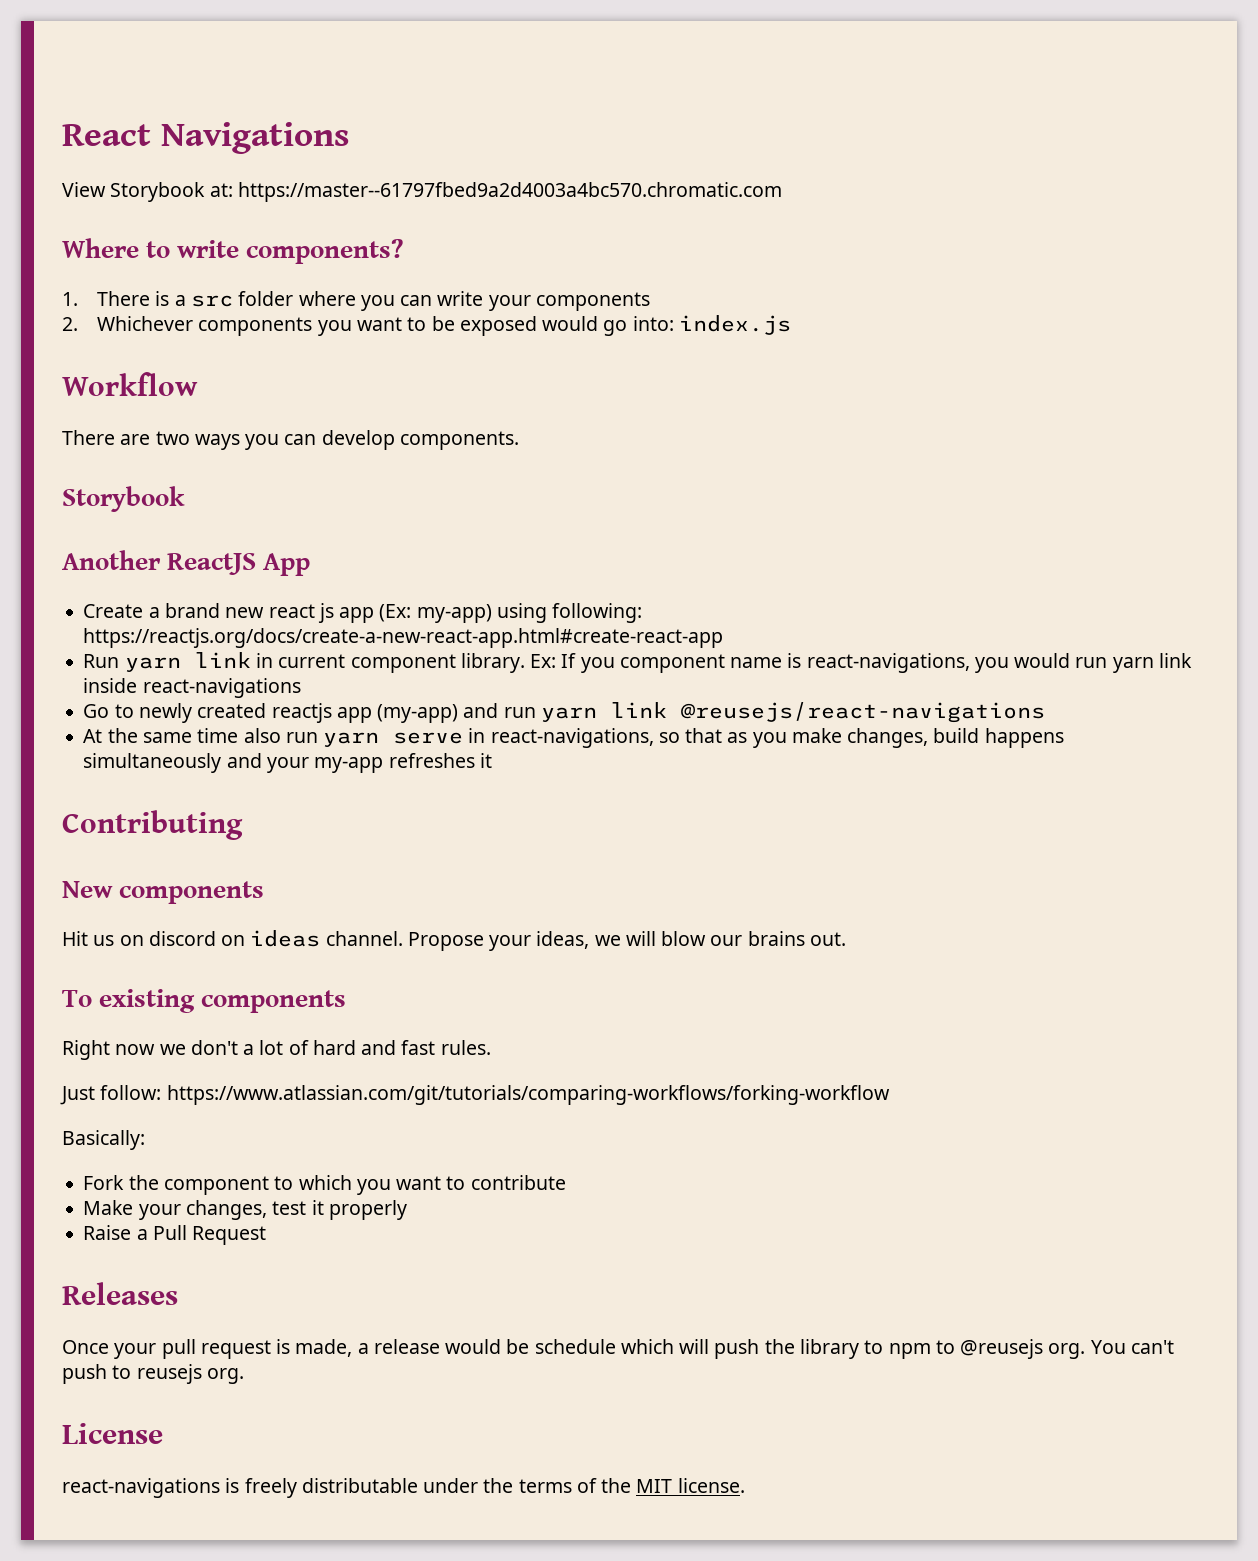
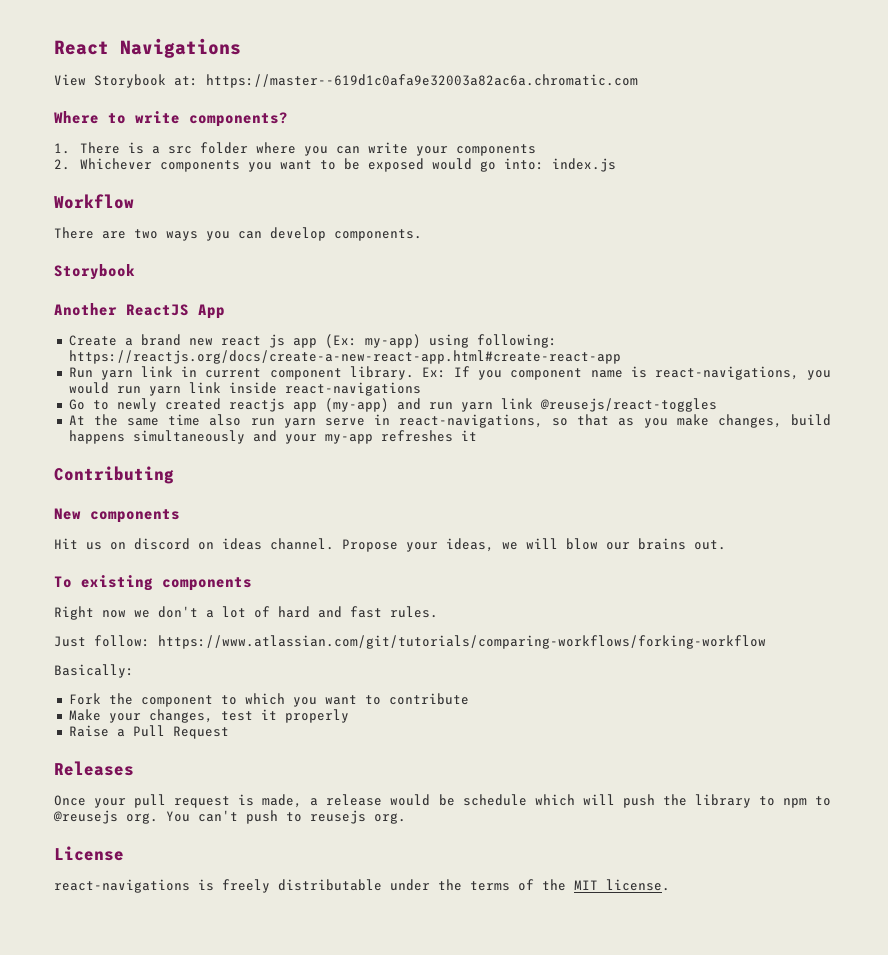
[237,182,782,202] https://master--61797fbed9a2d4003a4bc570.chromatic.com -> [206,74,638,88] https://master--619d1c0afa9e32003a82ac6a.chromatic.com
[680,702,1045,723] @reusejs/react-navigations -> [539,398,717,412] @reusejs/react-toggles

